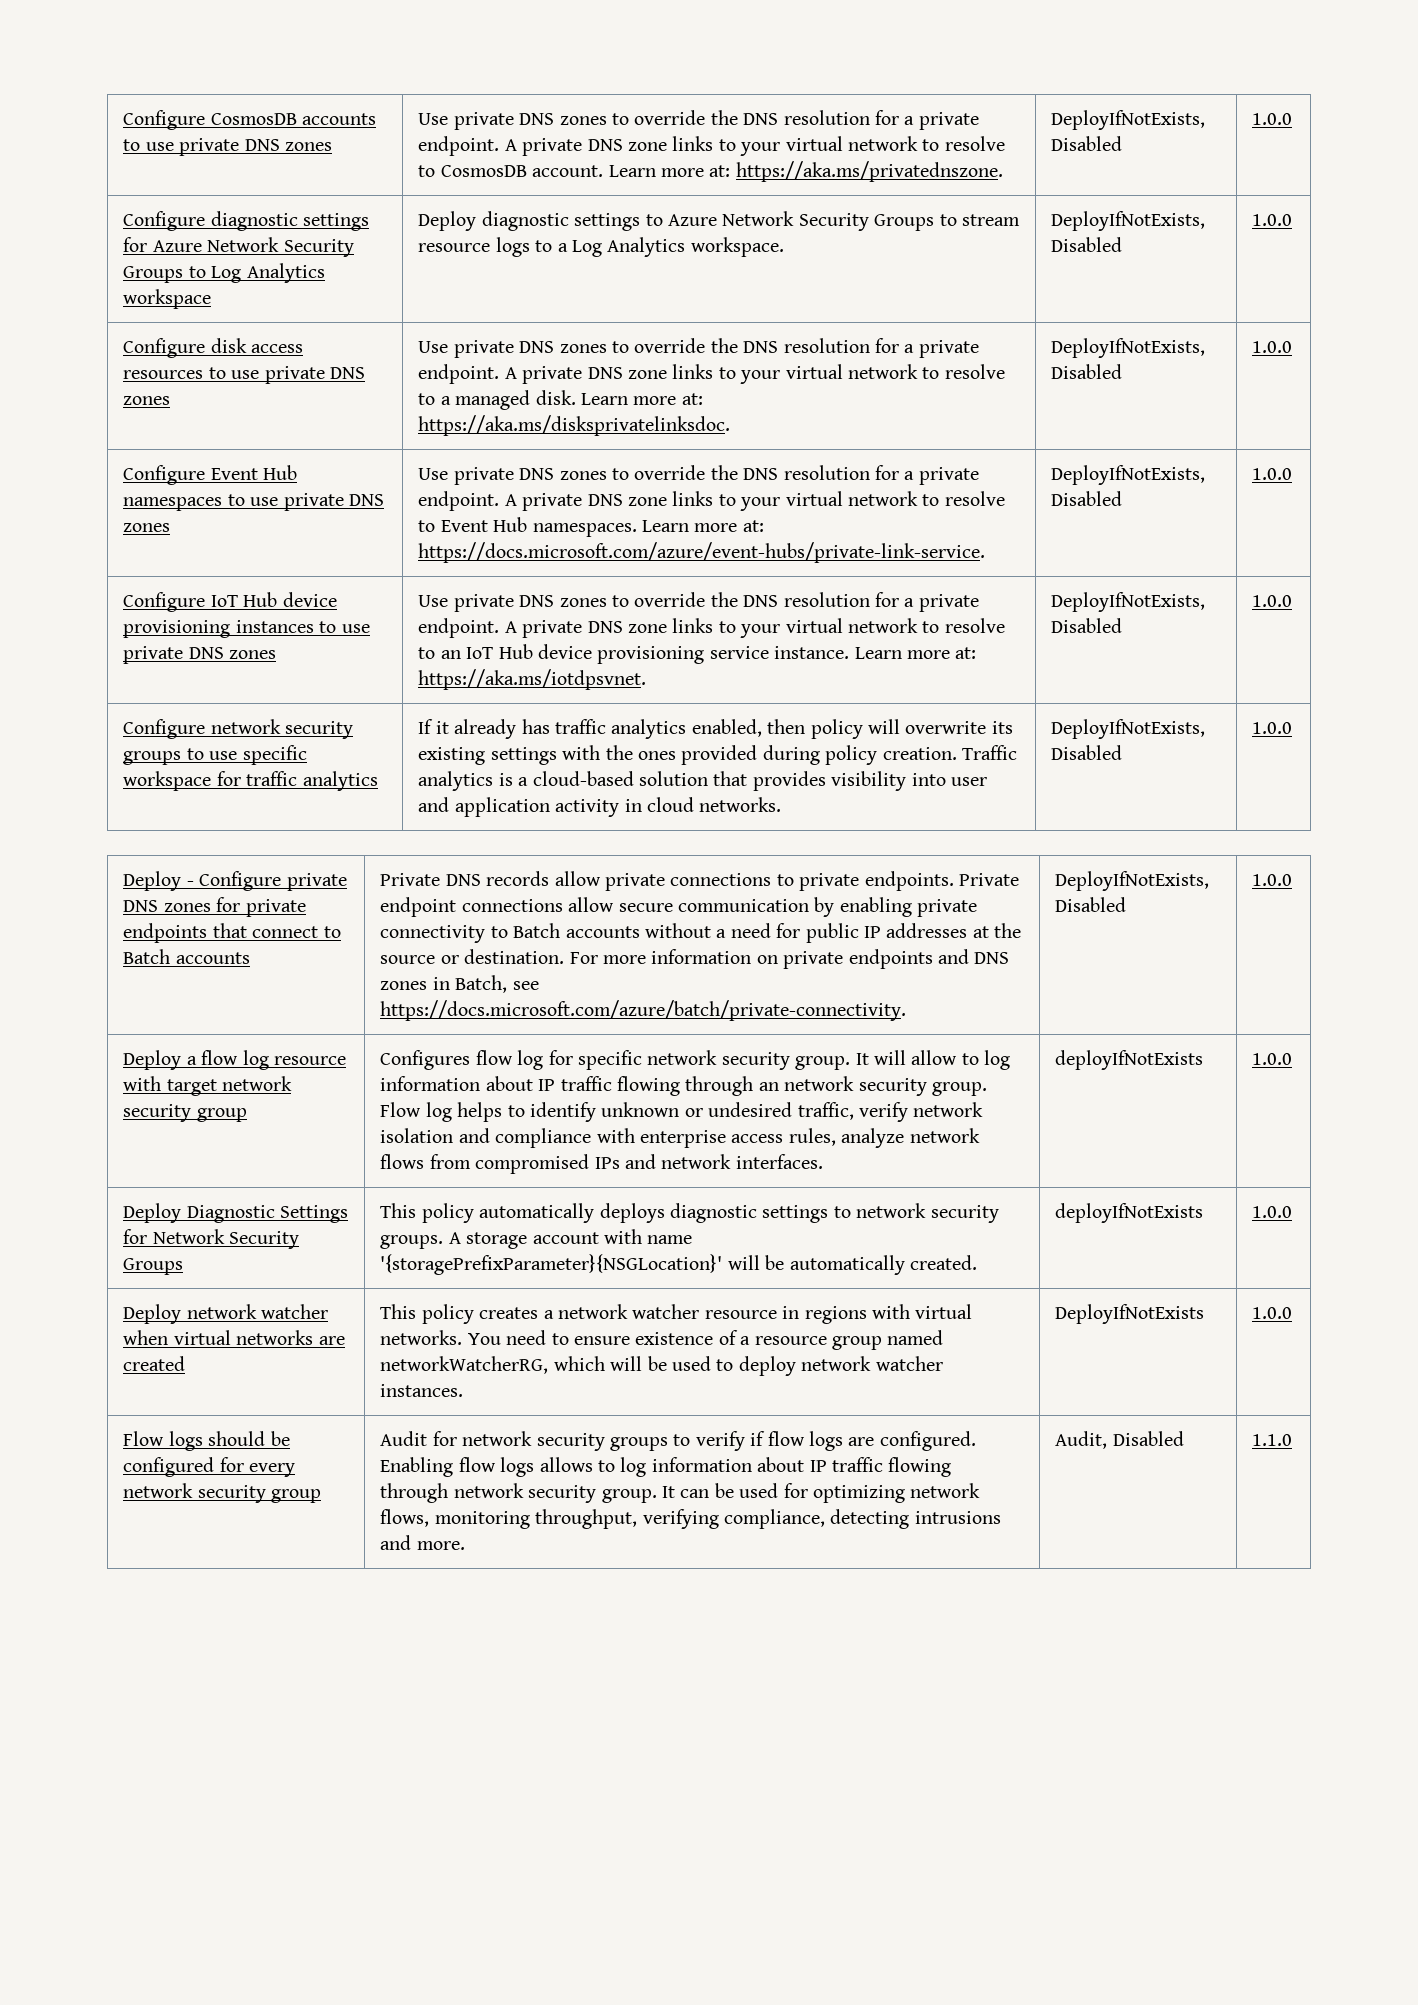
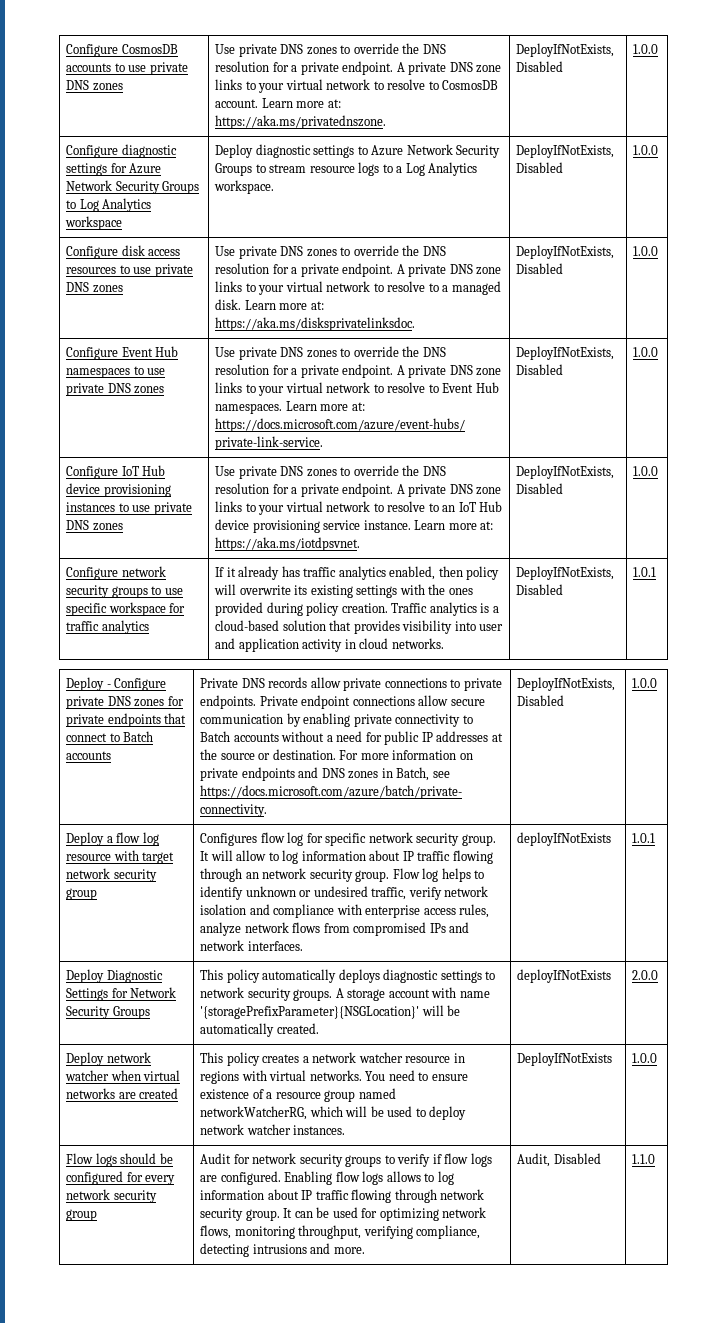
[1252,722,1293,734] 1.0.0 -> [633,567,657,577] 1.0.1
[1252,1053,1293,1065] 1.0.0 -> [632,833,656,843] 1.0.1
[1252,1206,1293,1218] 1.0.0 -> [632,970,659,980] 2.0.0

